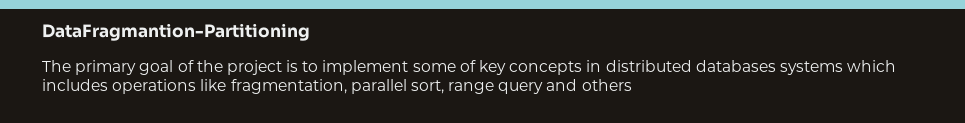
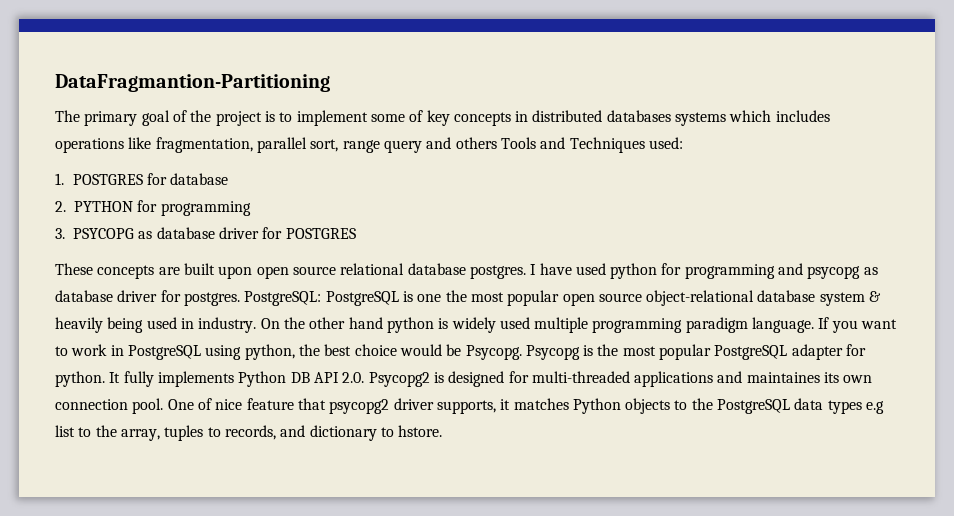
(632, 85) none -> [500,137,683,153] [55,173,229,185] [55,200,251,216] [55,227,356,239] [55,263,878,279] [55,290,882,306] [55,317,898,333] [55,344,867,360] [55,371,873,387] [55,398,885,414] [55,425,443,441] Tools and Techniques used: // 1. POSTGRES for database // 2. PYTHON for programming // 3. PSYCOPG as database driver for POSTGRES // These concepts are built upon open source relational database postgres. I have used python for programming and psycopg as database driver for postgres. PostgreSQL: PostgreSQL is one the most popular open source object-relational database system & heavily being used in industry. On the other hand python is widely used multiple programming paradigm language. If you want to work in PostgreSQL using python, the best choice would be Psycopg. Psycopg is the most popular PostgreSQL adapter for python. It fully implements Python DB API 2.0. Psycopg2 is designed for multi-threaded applications and maintaines its own connection pool. One of nice feature that psycopg2 driver supports, it matches Python objects to the PostgreSQL data types e.g list to the array, tuples to records, and dictionary to hstore.

